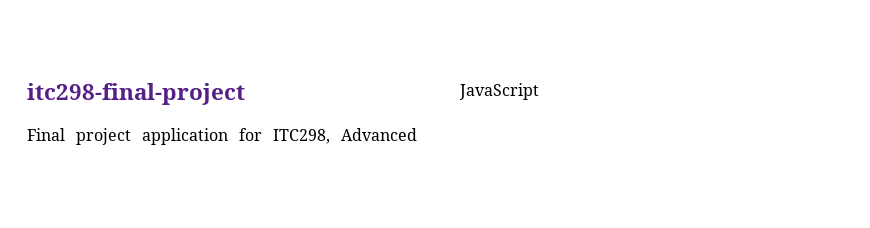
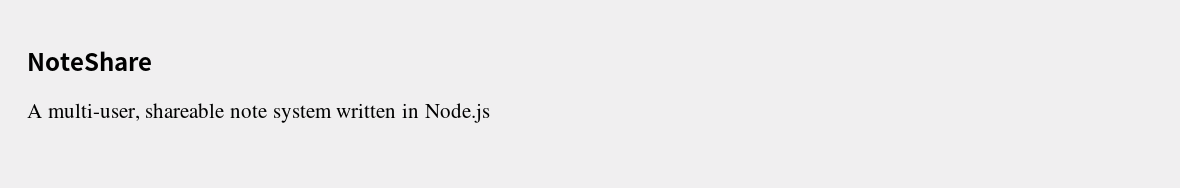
[27,83,245,105] [27,128,417,145] [459,83,539,100] itc298-final-project // Final project application for ITC298, Advanced JavaScript -> [27,51,152,71] [27,103,490,123] NoteShare // A multi-user, shareable note system written in Node.js

